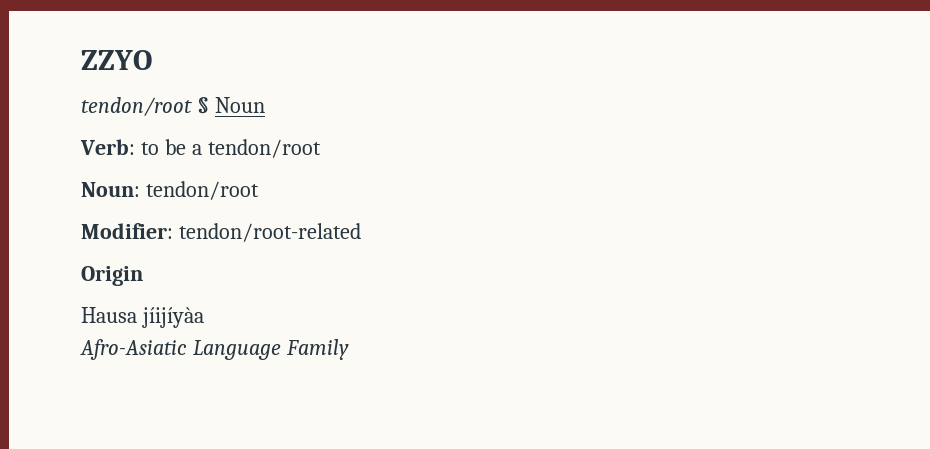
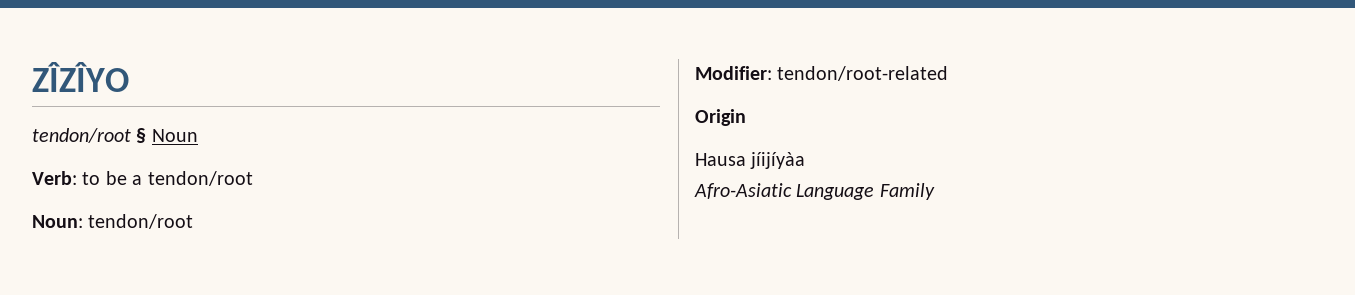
[81,50,152,70] ZZYO -> [32,62,129,92] ZÎZÎYO

